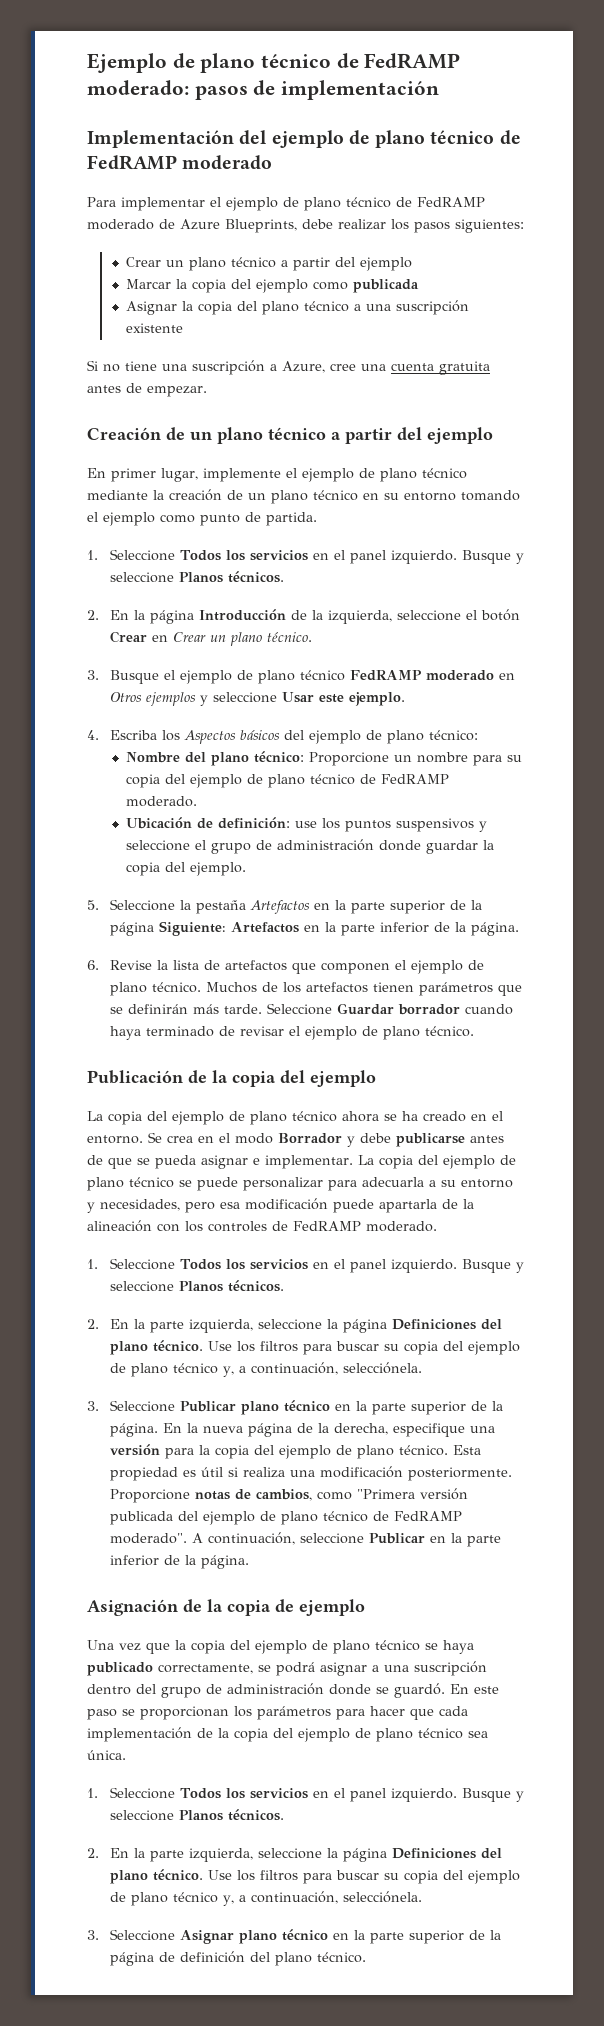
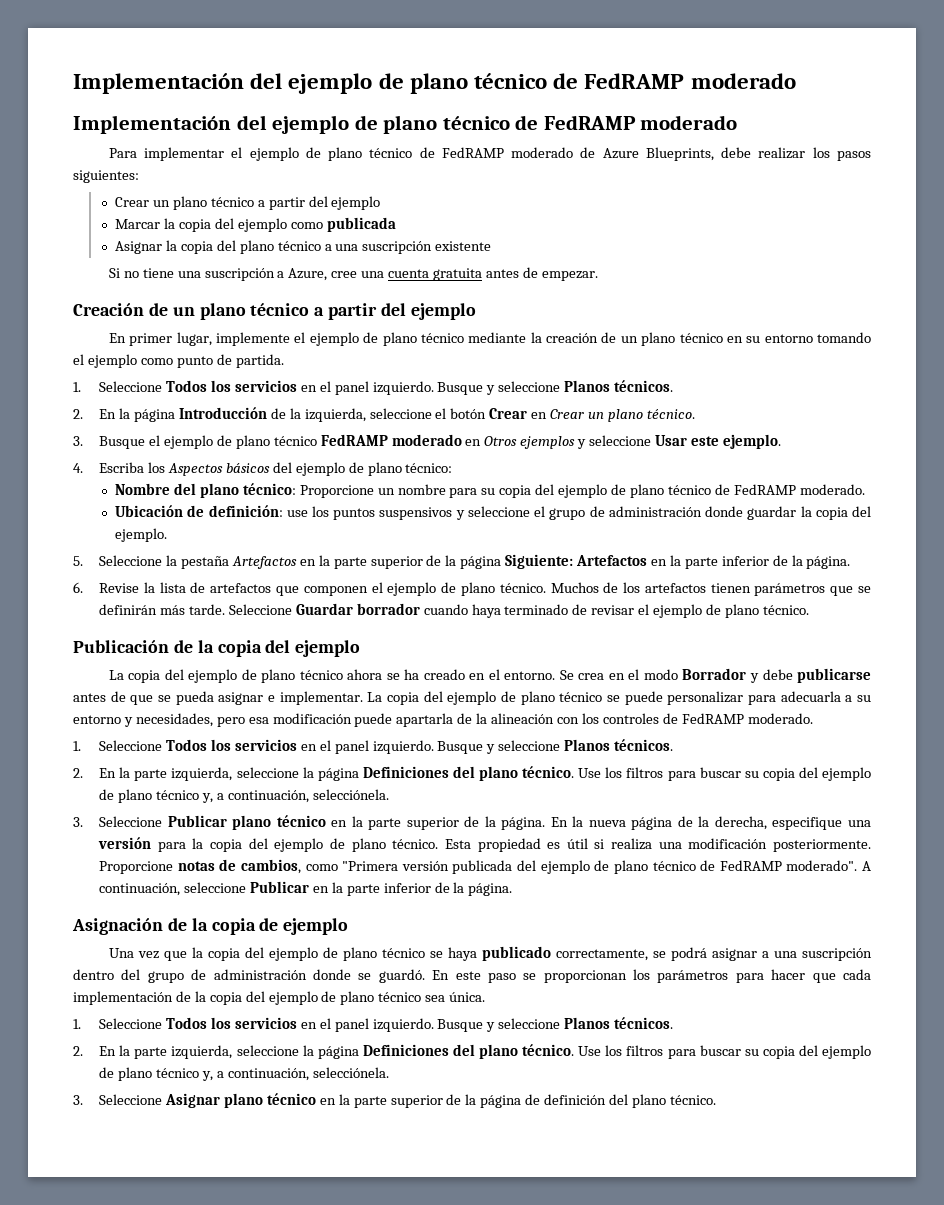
[87,53,461,73] [87,80,440,100] Ejemplo de plano técnico de FedRAMP moderado: pasos de implementación -> [73,73,796,94] Implementación del ejemplo de plano técnico de FedRAMP moderado

